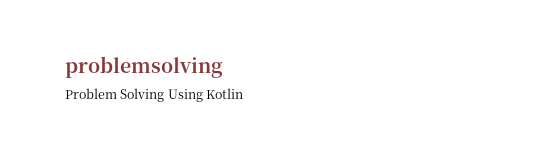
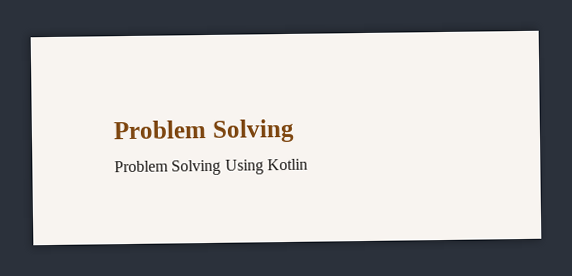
[65,56,223,78] problemsolving -> [113,118,295,143] Problem Solving

